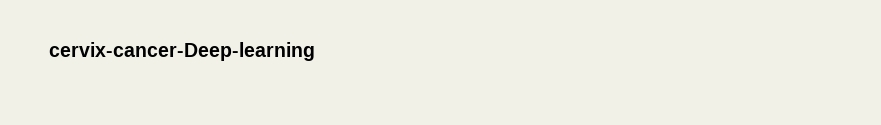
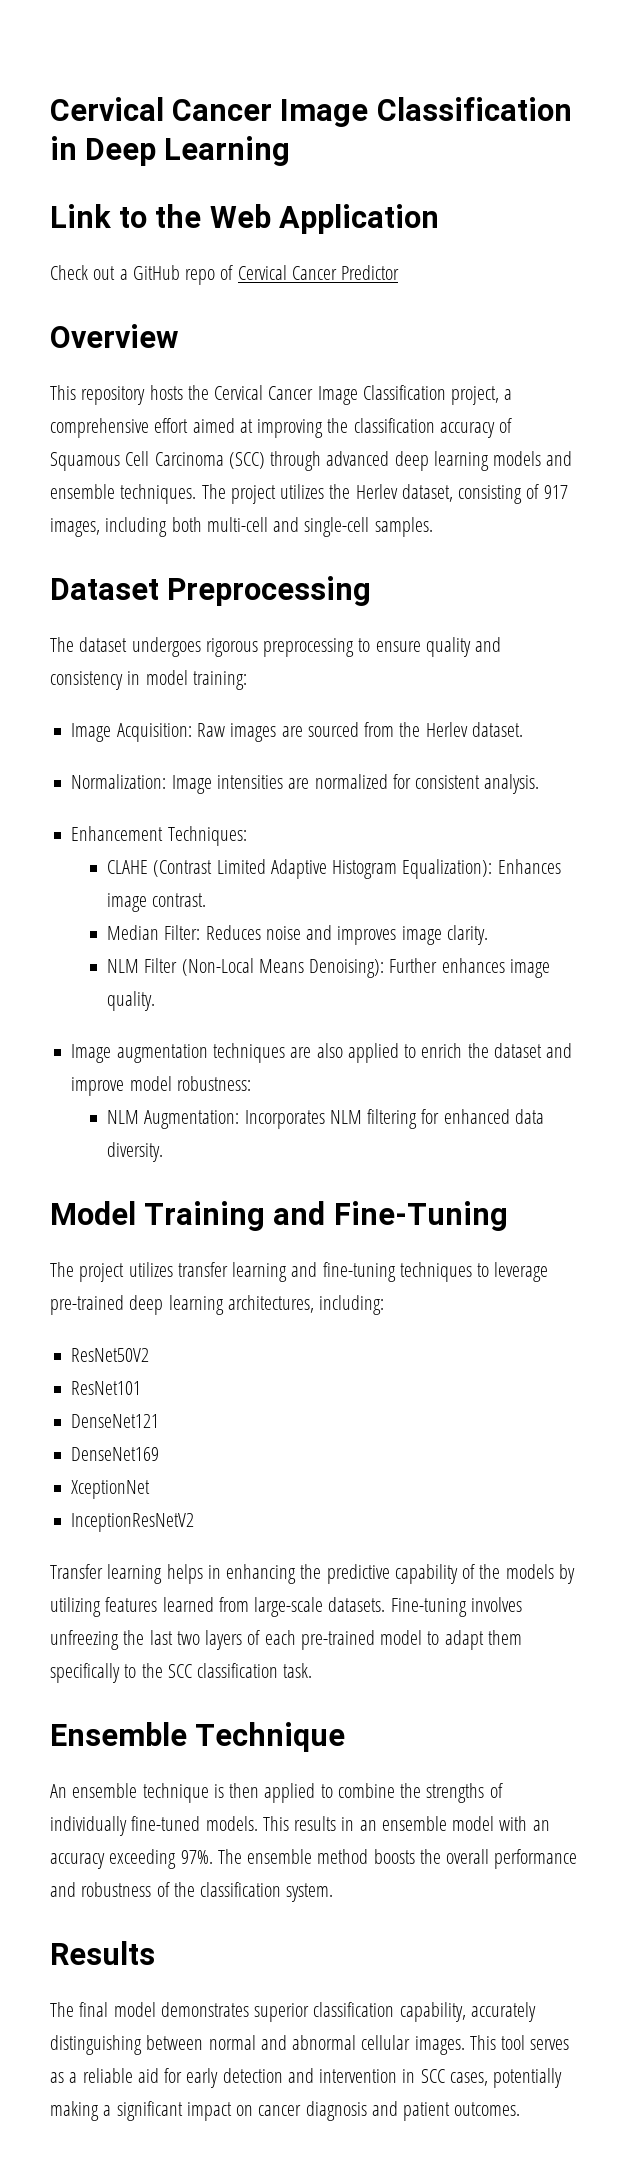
[49,42,315,61] cervix-cancer-Deep-learning -> [50,97,572,127] [50,136,291,166] [50,204,439,234] [50,265,400,285] [50,324,178,348] [50,385,513,405] [50,418,513,438] [50,451,573,471] [50,484,568,504] [50,517,433,537] [50,576,372,606] [50,637,502,657] [50,670,247,690] [71,722,523,742] [71,774,540,794] [71,826,247,846] [107,859,561,879] [107,893,207,912] [107,925,488,945] [107,958,550,978] [107,991,156,1011] [71,1043,573,1063] [71,1076,251,1096] [107,1109,544,1129] [107,1142,164,1162] [50,1201,508,1231] [50,1262,549,1282] [50,1295,385,1315] [71,1348,150,1362] [71,1381,142,1395] [71,1414,160,1428] [71,1447,160,1461] [71,1480,151,1499] [71,1513,195,1532] [50,1564,575,1584] [50,1597,522,1617] [50,1630,522,1650] [50,1663,313,1683] [50,1722,346,1752] [50,1783,503,1803] [50,1816,550,1836] [50,1849,578,1869] [50,1882,334,1902] [50,1941,155,1965] [50,2002,536,2022] [50,2035,570,2055] [50,2068,563,2088] [50,2101,521,2121] Cervical Cancer Image Classification in Deep Learning // Link to the Web Application // Check out a GitHub repo of Cervical Cancer Predictor // Overview // This repository hosts the Cervical Cancer Image Classification project, a comprehensive effort aimed at improving the classification accuracy of Squamous Cell Carcinoma (SCC) through advanced deep learning models and ensemble techniques. The project utilizes the Herlev dataset, consisting of 917 images, including both multi-cell and single-cell samples. // Dataset Preprocessing // The dataset undergoes rigorous preprocessing to ensure quality and consistency in model training: // Image Acquisition: Raw images are sourced from the Herlev dataset. // Normalization: Image intensities are normalized for consistent analysis. // Enhancement Techniques: // CLAHE (Contrast Limited Adaptive Histogram Equalization): Enhances image contrast. // Median Filter: Reduces noise and improves image clarity. // NLM Filter (Non-Local Means Denoising): Further enhances image quality. // Image augmentation techniques are also applied to enrich the dataset and improve model robustness: // NLM Augmentation: Incorporates NLM filtering for enhanced data diversity. // Model Training and Fine-Tuning // The project utilizes transfer learning and fine-tuning techniques to leverage pre-trained deep learning architectures, including: // ResNet50V2 // ResNet101 // DenseNet121 // DenseNet169 // XceptionNet // InceptionResNetV2 // Transfer learning helps in enhancing the predictive capability of the models by utilizing features learned from large-scale datasets. Fine-tuning involves unfreezing the last two layers of each pre-trained model to adapt them specifically to the SCC classification task. // Ensemble Technique // An ensemble technique is then applied to combine the strengths of individually fine-tuned models. This results in an ensemble model with an accuracy exceeding 97%. The ensemble method boosts the overall performance and robustness of the classification system. // Results // The final model demonstrates superior classification capability, accurately distinguishing between normal and abnormal cellular images. This tool serves as a reliable aid for early detection and intervention in SCC cases, potentially making a significant impact on cancer diagnosis and patient outcomes.

